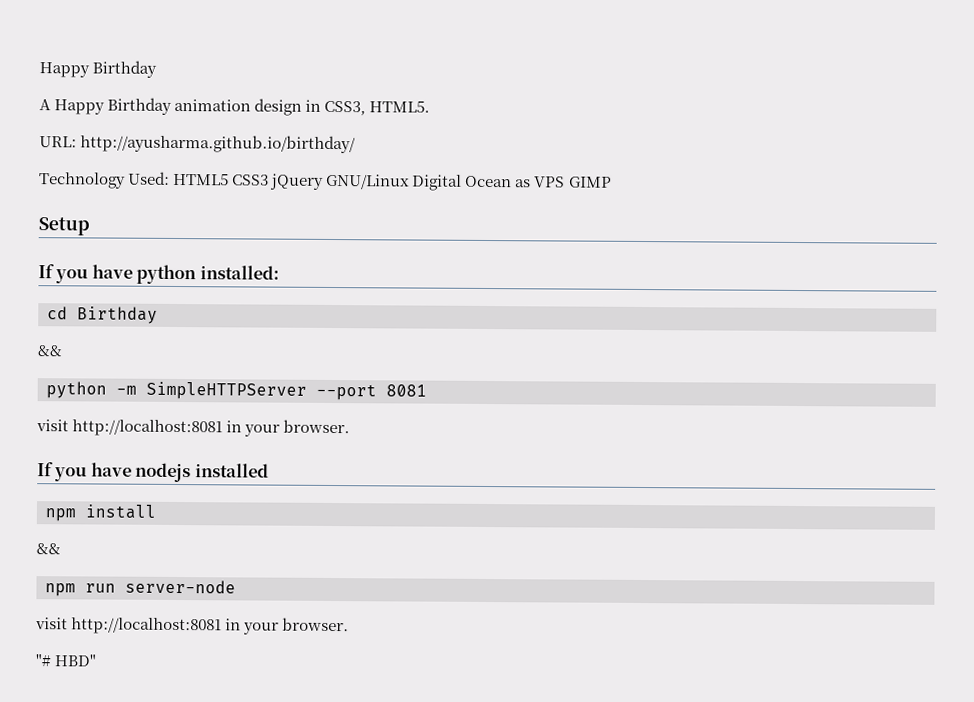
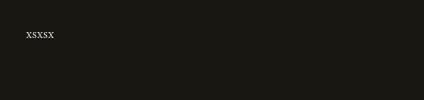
[39,60,158,78] [39,97,431,116] [39,134,357,154] [39,171,612,191] [38,217,90,236] [38,264,280,285] [47,306,158,324] [37,345,63,357] [46,381,427,401] [36,419,351,437] [37,462,269,483] [45,504,156,522] [36,543,61,555] [45,579,236,597] [35,617,350,635] [35,654,98,667] Happy Birthday // A Happy Birthday animation design in CSS3, HTML5. // URL: http://ayusharma.github.io/birthday/ // Technology Used: HTML5 CSS3 jQuery GNU/Linux Digital Ocean as VPS GIMP // Setup // If you have python installed: // cd Birthday // && // python -m SimpleHTTPServer --port 8081 // visit http://localhost:8081 in your browser. // If you have nodejs installed // npm install // && // npm run server-node // visit http://localhost:8081 in your browser. // "# HBD" -> [26,32,54,38] xsxsx

